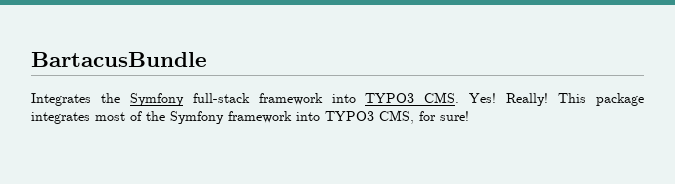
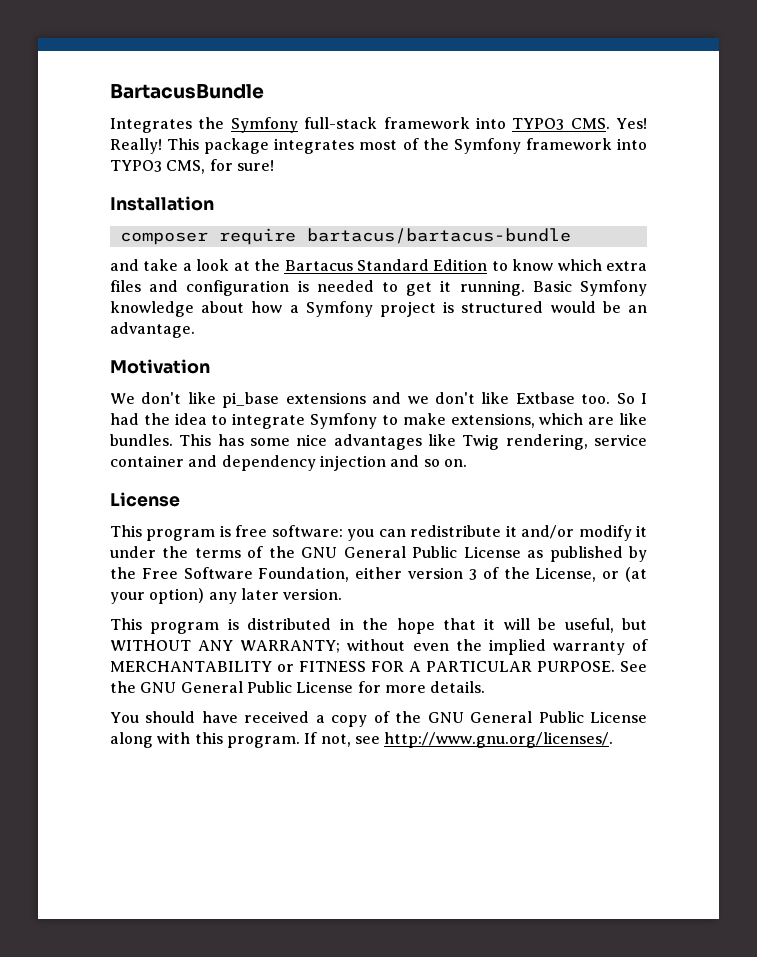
(469, 116) none -> [110,196,214,211] [119,228,571,245] [110,259,647,271] [110,280,647,296] [110,301,647,317] [110,322,195,338] [110,359,210,374] [110,392,648,408] [110,413,647,429] [110,434,648,450] [110,455,467,471] [110,492,180,507] [110,525,647,541] [110,546,647,562] [110,567,647,582] [110,588,343,604] [110,618,648,634] [110,639,648,655] [110,661,648,672] [110,681,486,693] [110,711,648,727] [110,732,614,748] // Installation // composer require bartacus/bartacus-bundle // and take a look at the Bartacus Standard Edition to know which extra files and configuration is needed to get it running. Basic Symfony knowledge about how a Symfony project is structured would be an advantage. // Motivation // We don't like pi_base extensions and we don't like Extbase too. So I had the idea to integrate Symfony to make extensions, which are like bundles. This has some nice advantages like Twig rendering, service container and dependency injection and so on. // License // This program is free software: you can redistribute it and/or modify it under the terms of the GNU General Public License as published by the Free Software Foundation, either version 3 of the License, or (at your option) any later version. // This program is distributed in the hope that it will be useful, but WITHOUT ANY WARRANTY; without even the implied warranty of MERCHANTABILITY or FITNESS FOR A PARTICULAR PURPOSE. See the GNU General Public License for more details. // You should have received a copy of the GNU General Public License along with this program. If not, see http://www.gnu.org/licenses/.

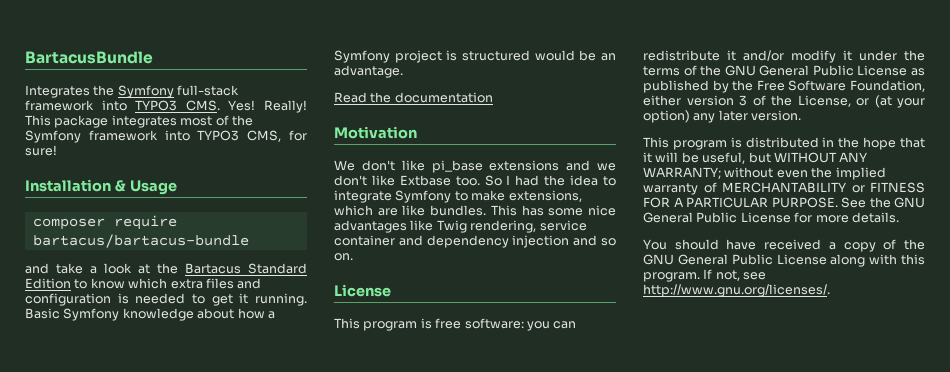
(214, 203) none -> [114,180,177,195] & Usage
(195, 330) none -> [334,92,493,103] // Read the documentation

